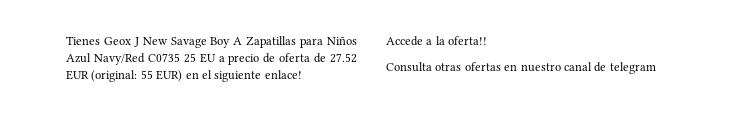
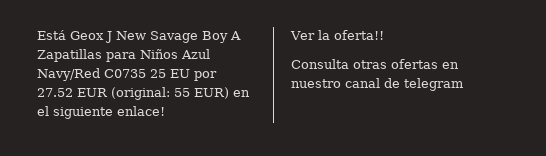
[66,36,100,45] Tienes -> [37,30,66,40] Está
[218,53,327,65] a precio de oferta de -> [194,71,217,81] por
[386,36,433,46] Accede a -> [290,31,315,40] Ver

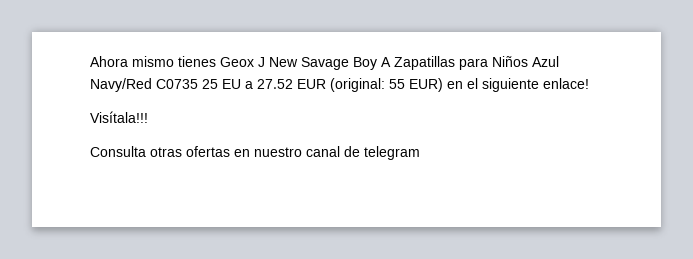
[37,30,66,40] Está -> [90,56,216,67] Ahora mismo tienes
[194,71,217,81] por -> [245,81,253,89] a
[290,30,384,40] Ver la oferta!! -> [90,111,148,123] Visítala!!!

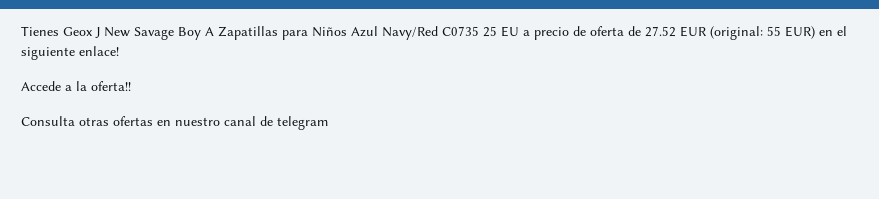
[90,56,216,67] Ahora mismo tienes -> [21,26,59,36] Tienes
(253, 85) none -> [534,26,641,40] precio de oferta de
[90,111,148,123] Visítala!!! -> [21,81,131,91] Accede a la oferta!!

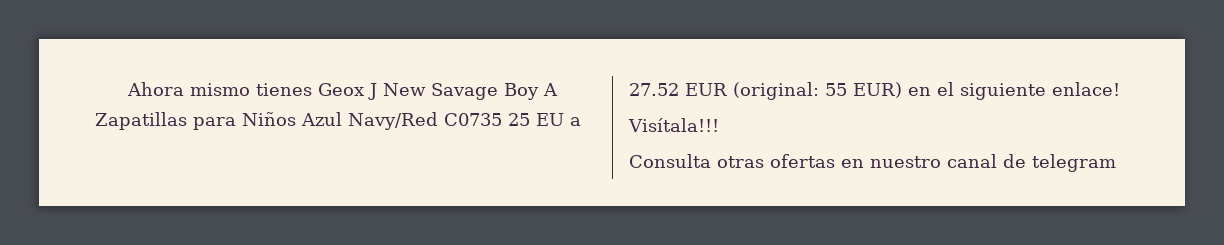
[21,26,59,36] Tienes -> [127,82,313,96] Ahora mismo tienes
[534,26,641,40] precio de oferta de -> (581, 121) none
[21,81,131,91] Accede a la oferta!! -> [628,118,719,132] Visítala!!!

